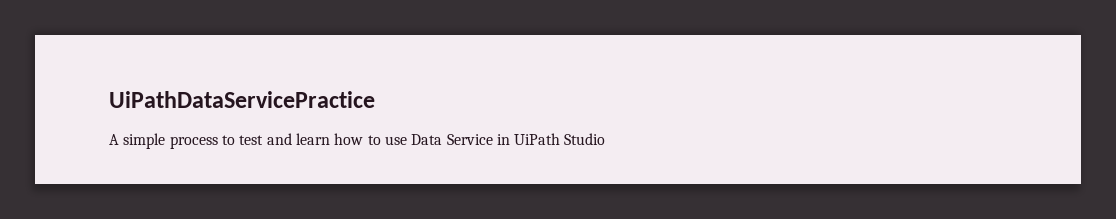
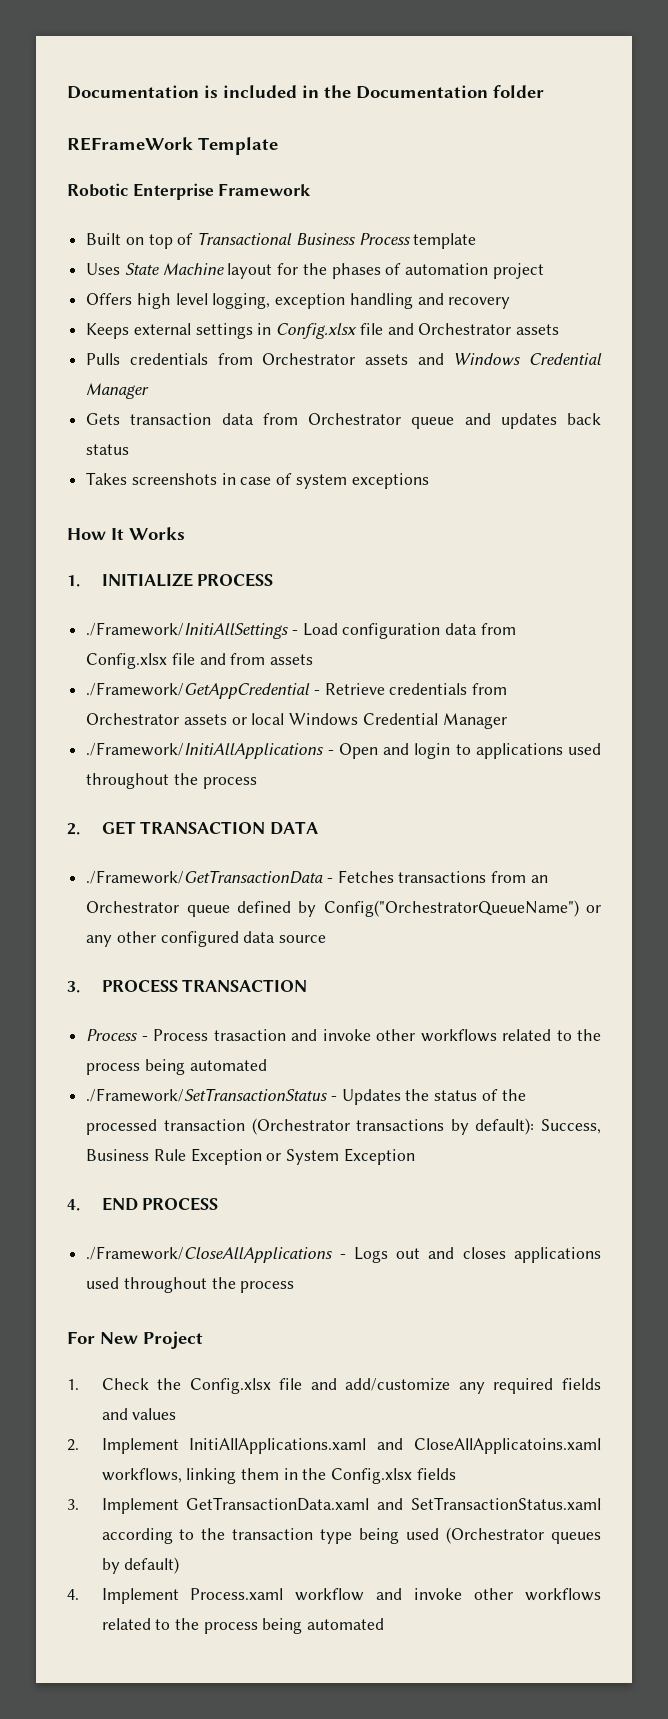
[109,91,375,108] [109,133,606,149] UiPathDataServicePractice // A simple process to test and learn how to use Data Service in UiPath Studio -> [67,85,544,99] [67,137,278,155] [67,183,312,200] [86,232,477,249] [86,263,544,279] [86,293,511,309] [86,323,560,339] [86,353,603,365] [86,383,150,399] [86,413,601,429] [86,444,130,455] [86,472,429,489] [67,527,185,540] [67,573,274,587] [86,622,516,639] [86,653,314,669] [86,682,508,699] [86,713,507,729] [86,742,601,759] [86,773,257,789] [67,821,318,835] [86,870,548,884] [86,900,601,917] [86,931,327,947] [67,979,308,993] [86,1029,602,1042] [86,1059,267,1075] [86,1088,526,1105] [86,1118,601,1135] [86,1148,415,1165] [67,1197,219,1211] [86,1246,602,1263] [86,1277,295,1293] [67,1331,203,1349] [67,1378,602,1394] [101,1408,177,1420] [67,1438,601,1454] [101,1468,456,1484] [67,1497,601,1514] [101,1527,602,1544] [101,1557,180,1574] [67,1588,602,1604] [101,1618,385,1634] Documentation is included in the Documentation folder // REFrameWork Template // Robotic Enterprise Framework // Built on top of Transactional Business Process template // Uses State Machine layout for the phases of automation project // Offers high level logging, exception handling and recovery // Keeps external settings in Config.xlsx file and Orchestrator assets // Pulls credentials from Orchestrator assets and Windows Credential Manager // Gets transaction data from Orchestrator queue and updates back status // Takes screenshots in case of system exceptions // How It Works // 1. INITIALIZE PROCESS // ./Framework/InitiAllSettings - Load configuration data from Config.xlsx file and from assets // ./Framework/GetAppCredential - Retrieve credentials from Orchestrator assets or local Windows Credential Manager // ./Framework/InitiAllApplications - Open and login to applications used throughout the process // 2. GET TRANSACTION DATA // ./Framework/GetTransactionData - Fetches transactions from an Orchestrator queue defined by Config("OrchestratorQueueName") or any other configured data source // 3. PROCESS TRANSACTION // Process - Process trasaction and invoke other workflows related to the process being automated // ./Framework/SetTransactionStatus - Updates the status of the processed transaction (Orchestrator transactions by default): Success, Business Rule Exception or System Exception // 4. END PROCESS // ./Framework/CloseAllApplications - Logs out and closes applications used throughout the process // For New Project // 1. Check the Config.xlsx file and add/customize any required fields and values // 2. Implement InitiAllApplications.xaml and CloseAllApplicatoins.xaml workflows, linking them in the Config.xlsx fields // 3. Implement GetTransactionData.xaml and SetTransactionStatus.xaml according to the transaction type being used (Orchestrator queues by default) // 4. Implement Process.xaml workflow and invoke other workflows related to the process being automated

